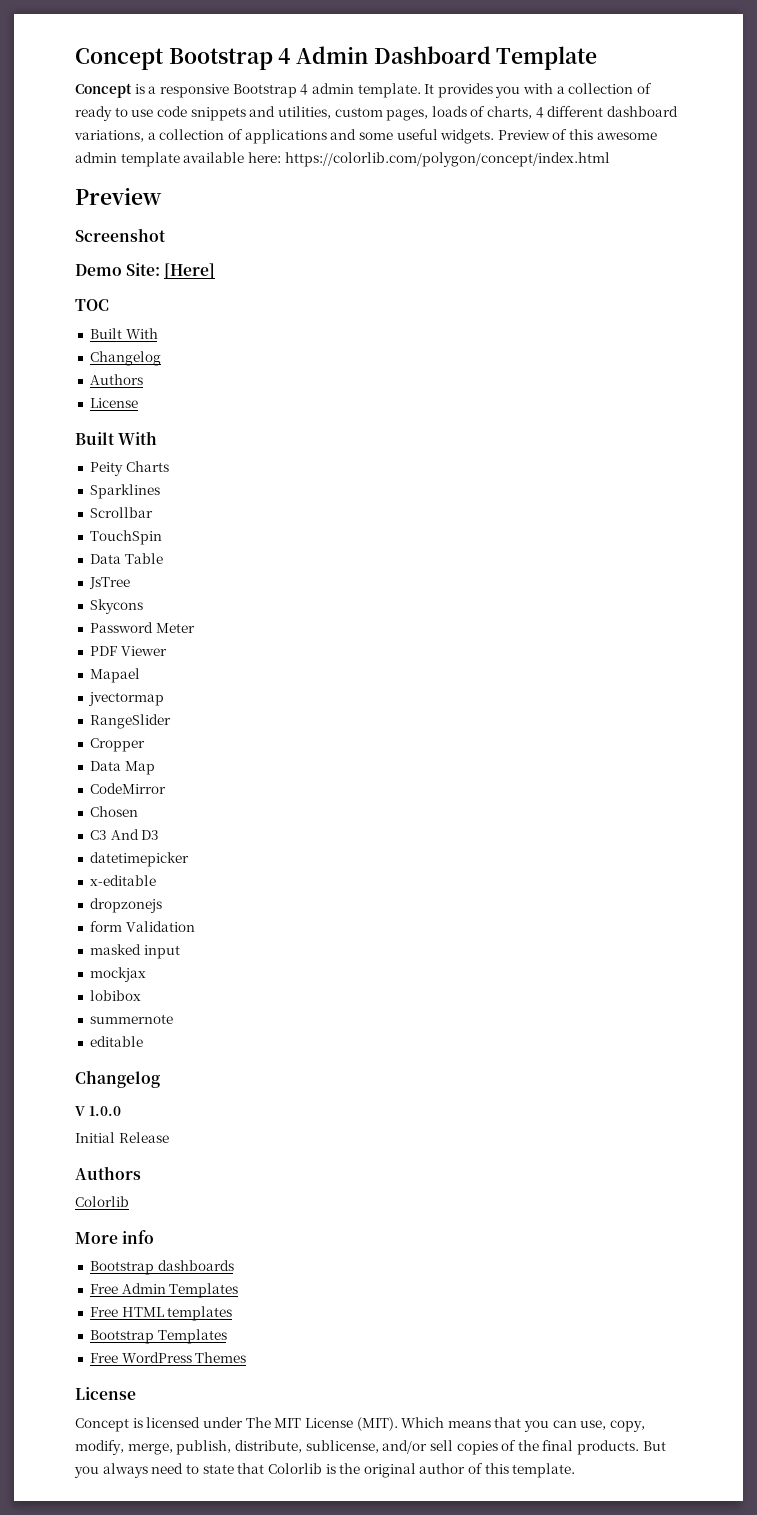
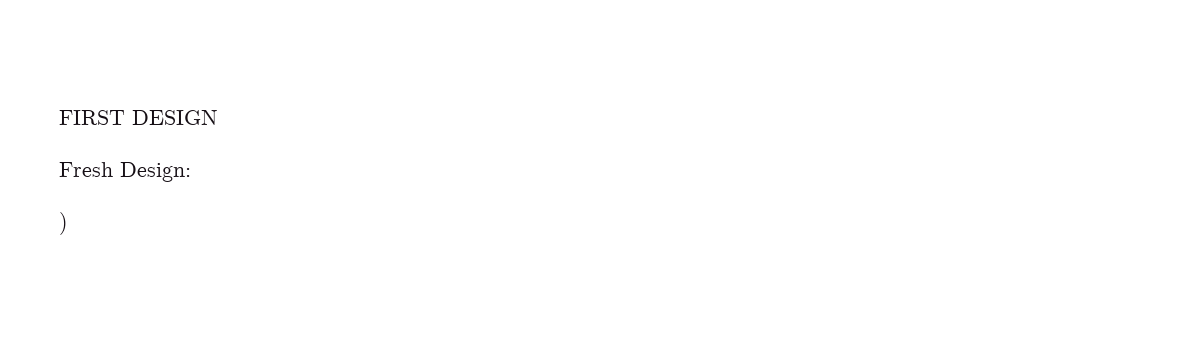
[75,46,598,70] [75,83,653,98] [75,106,679,121] [74,129,657,144] [75,152,610,167] [75,187,162,205] [75,228,166,242] [75,263,216,279] [75,299,109,311] [89,328,158,339] [89,351,161,366] [89,374,143,385] [89,398,138,408] [75,431,158,445] [89,461,169,476] [89,484,160,499] [89,507,153,518] [89,530,162,545] [89,553,163,564] [88,577,130,589] [89,599,143,614] [89,622,195,633] [89,646,167,656] [89,668,140,683] [87,692,164,706] [89,714,171,729] [89,738,145,752] [89,761,155,775] [89,783,166,794] [89,806,138,817] [89,829,160,840] [89,852,189,867] [89,875,156,886] [89,898,162,913] [89,921,195,932] [89,944,180,959] [89,967,146,982] [89,990,141,1001] [89,1014,173,1024] [89,1036,143,1047] [75,1070,160,1088] [75,1106,121,1116] [75,1132,169,1143] [75,1166,141,1180] [75,1196,129,1207] [75,1230,155,1244] [89,1260,234,1275] [89,1283,239,1298] [89,1306,233,1321] [89,1329,227,1344] [89,1352,247,1363] [75,1387,136,1400] [75,1417,646,1432] [75,1440,666,1455] [74,1463,576,1478] Concept Bootstrap 4 Admin Dashboard Template // Concept is a responsive Bootstrap 4 admin template. It provides you with a collection of ready to use code snippets and utilities, custom pages, loads of charts, 4 different dashboard variations, a collection of applications and some useful widgets. Preview of this awesome admin template available here: https://colorlib.com/polygon/concept/index.html // Preview // Screenshot // Demo Site: [Here] // TOC // Built With // Changelog // Authors // License // Built With // Peity Charts // Sparklines // Scrollbar // TouchSpin // Data Table // JsTree // Skycons // Password Meter // PDF Viewer // Mapael // jvectormap // RangeSlider // Cropper // Data Map // CodeMirror // Chosen // C3 And D3 // datetimepicker // x-editable // dropzonejs // form Validation // masked input // mockjax // lobibox // summernote // editable // Changelog // V 1.0.0 // Initial Release // Authors // Colorlib // More info // Bootstrap dashboards // Free Admin Templates // Free HTML templates // Bootstrap Templates // Free WordPress Themes // License // Concept is licensed under The MIT License (MIT). Which means that you can use, copy, modify, merge, publish, distribute, sublicense, and/or sell copies of the final products. But you always need to state that Colorlib is the original author of this template. -> [59,110,218,125] [59,162,191,182] [59,212,68,235] FIRST DESIGN // Fresh Design: // )

